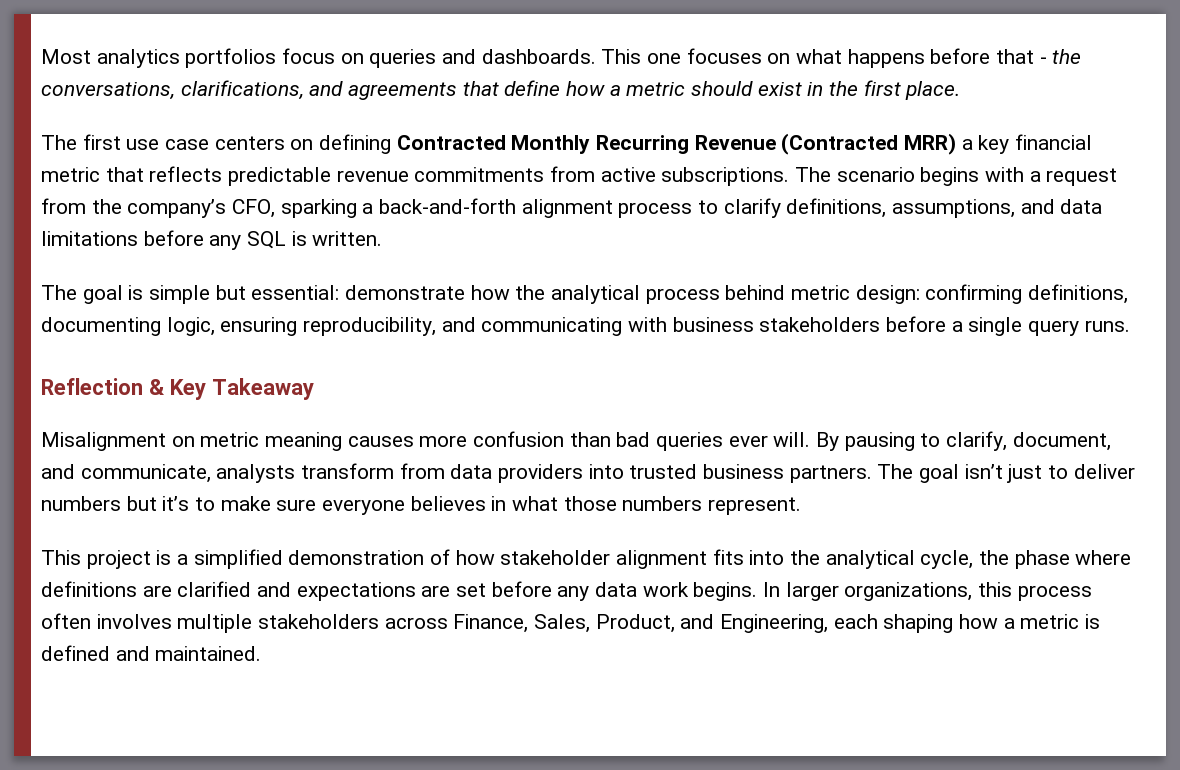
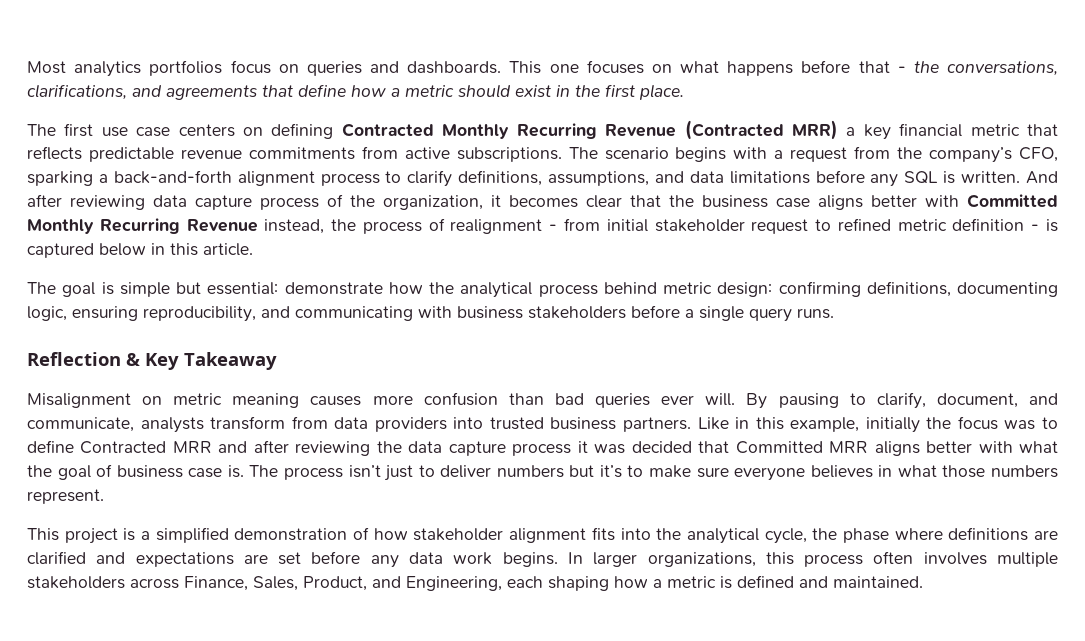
(383, 238) none -> [1026,171,1058,184] [27,194,1058,210] [27,218,1059,234] [27,243,253,258] And after reviewing data capture process of the organization, it becomes clear that the business case aligns better with Committed Monthly Recurring Revenue instead, the process of realignment - from initial stakeholder request to refined metric definition - is captured below in this article.
[877,464,960,483] The goal -> [697,416,1058,433] [27,440,1059,456] [27,464,343,480] Like in this example, initially the focus was to define Contracted MRR and after reviewing the data capture process it was decided that Committed MRR aligns better with what the goal of business case is. The process

